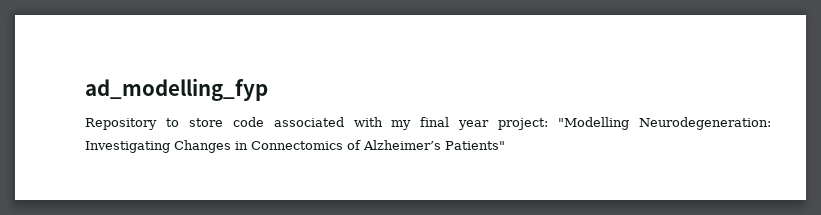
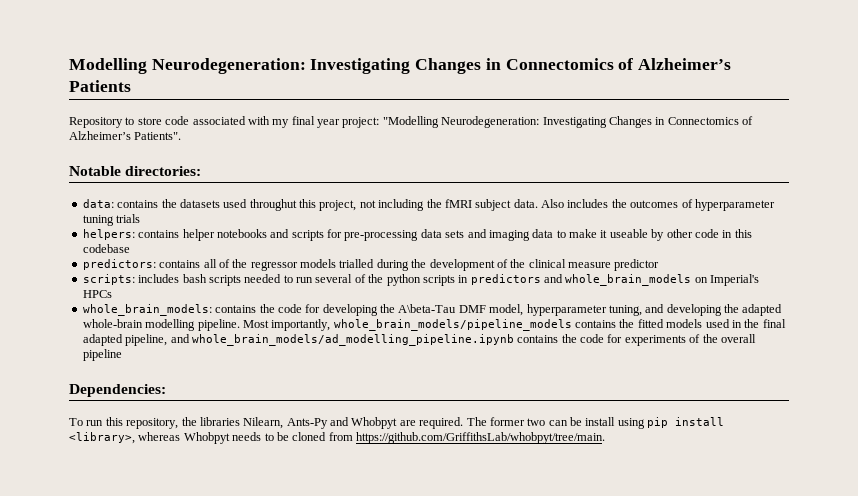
[85,78,268,101] ad_modelling_fyp -> [69,58,732,74] [69,80,131,92] Modelling Neurodegeneration: Investigating Changes in Connectomics of Alzheimer’s Patients
[445,141,505,150] Patients" -> [134,132,182,140] [69,166,202,176] [82,199,775,211] [82,214,141,226] [82,229,752,241] [82,244,130,253] [82,259,660,271] [82,274,760,286] [82,290,112,298] [82,304,783,316] [82,319,786,331] [82,334,756,346] [82,349,122,361] [69,384,166,397] [69,417,725,429] [69,432,605,444] Patients". // Notable directories: // data: contains the datasets used throughut this project, not including the fMRI subject data. Also includes the outcomes of hyperparameter tuning trials // helpers: contains helper notebooks and scripts for pre-processing data sets and imaging data to make it useable by other code in this codebase // predictors: contains all of the regressor models trialled during the development of the clinical measure predictor // scripts: includes bash scripts needed to run several of the python scripts in predictors and whole_brain_models on Imperial's HPCs // whole_brain_models: contains the code for developing the A\beta-Tau DMF model, hyperparameter tuning, and developing the adapted whole-brain modelling pipeline. Most importantly, whole_brain_models/pipeline_models contains the fitted models used in the final adapted pipeline, and whole_brain_models/ad_modelling_pipeline.ipynb contains the code for experiments of the overall pipeline // Dependencies: // To run this repository, the libraries Nilearn, Ants-Py and Whobpyt are required. The former two can be install using pip install <library>, whereas Whobpyt needs to be cloned from https://github.com/GriffithsLab/whobpyt/tree/main.

